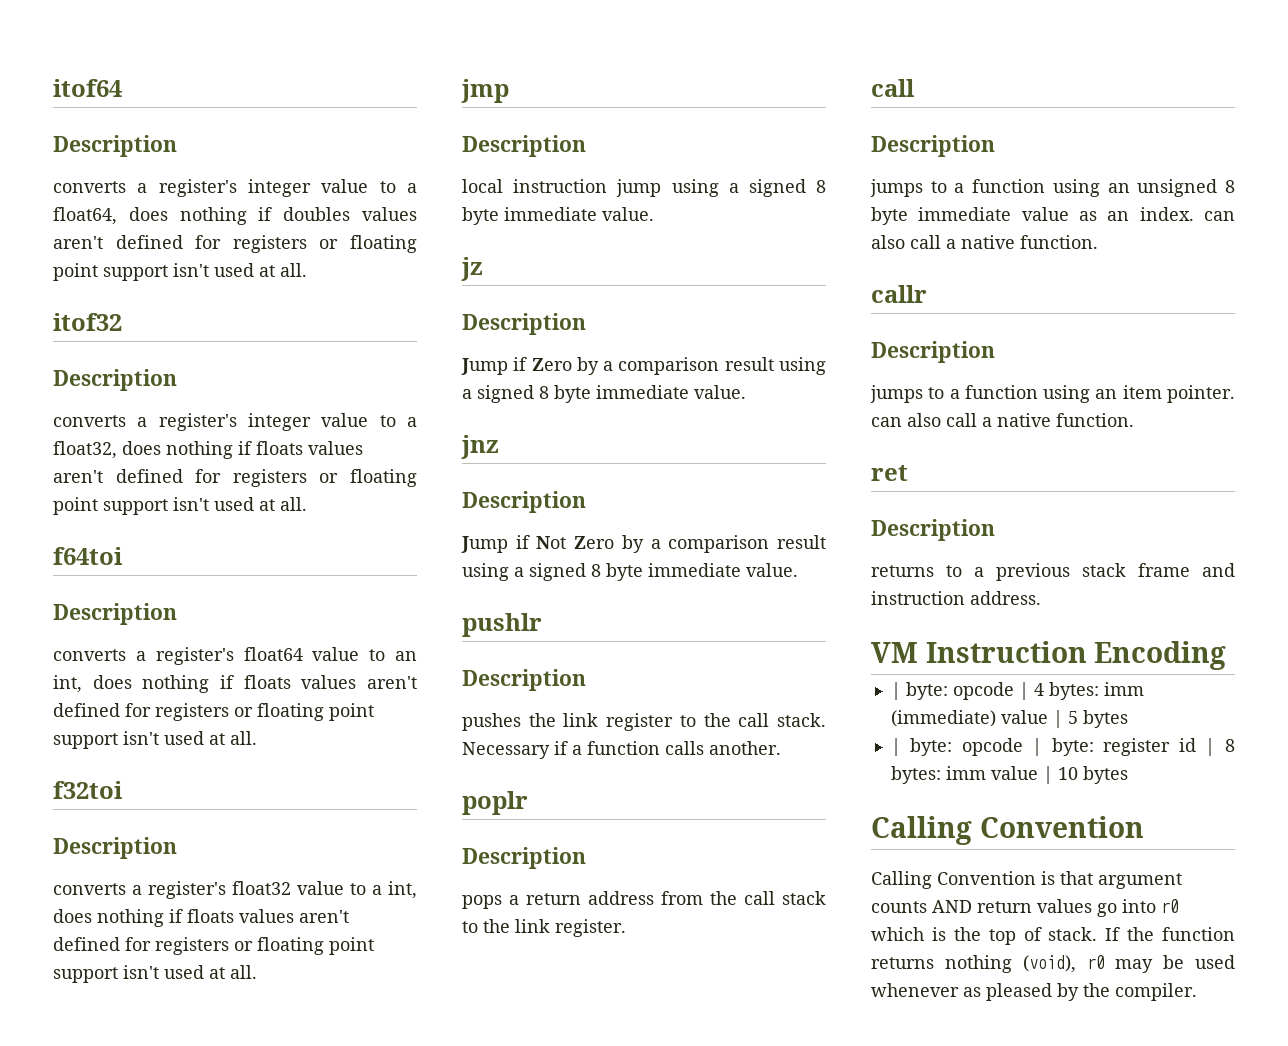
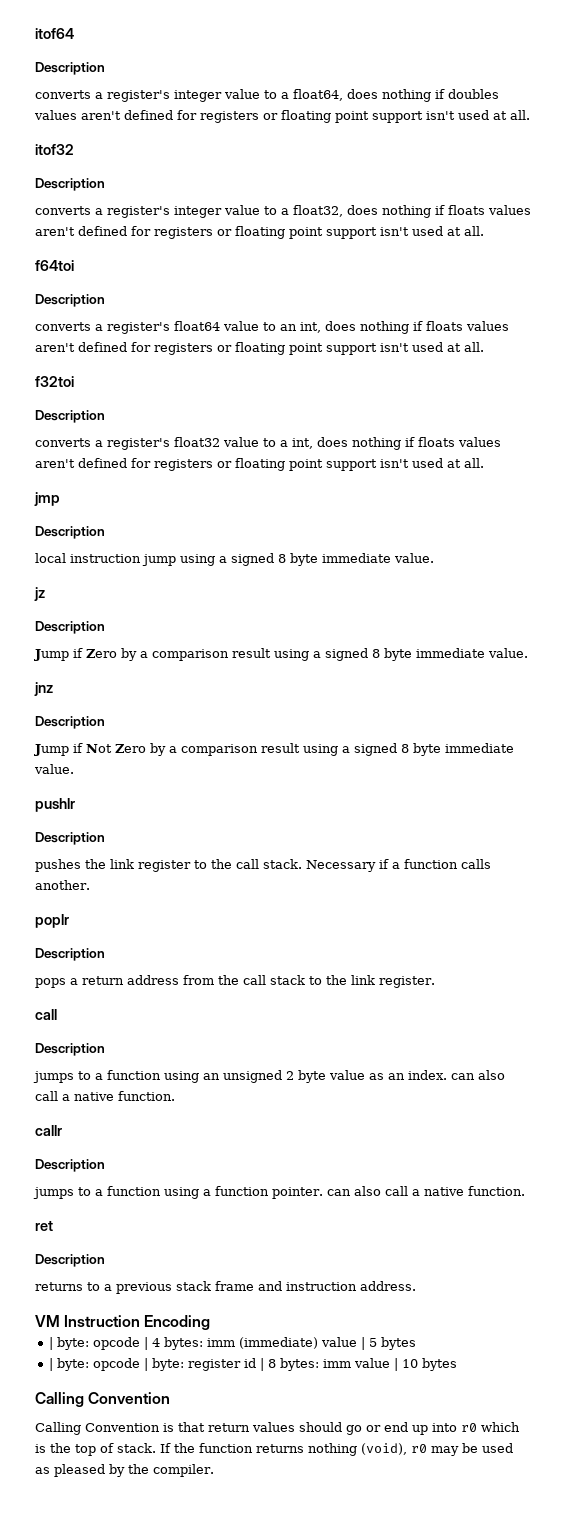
[1225,180,1235,193] [871,207,1012,225] 8 byte immediate -> [286,1070,326,1083] 2 byte
[1095,385,1162,399] an item -> [203,1186,269,1196] a function
[1098,873,1182,889] [871,899,1117,917] argument counts AND return values go -> [208,1422,428,1435] return values should go or end up
[871,983,959,997] whenever -> (513, 1448) none

